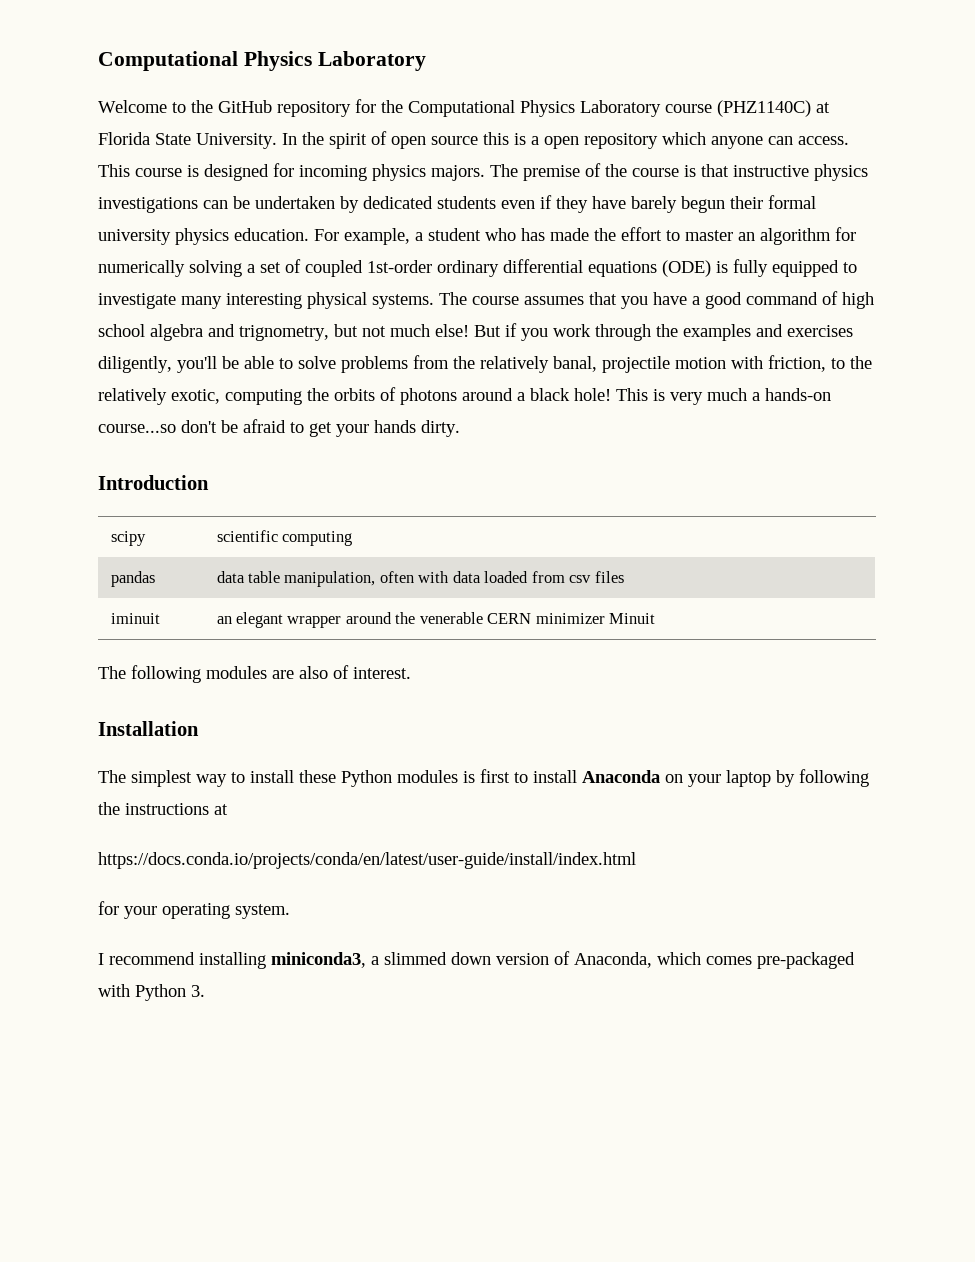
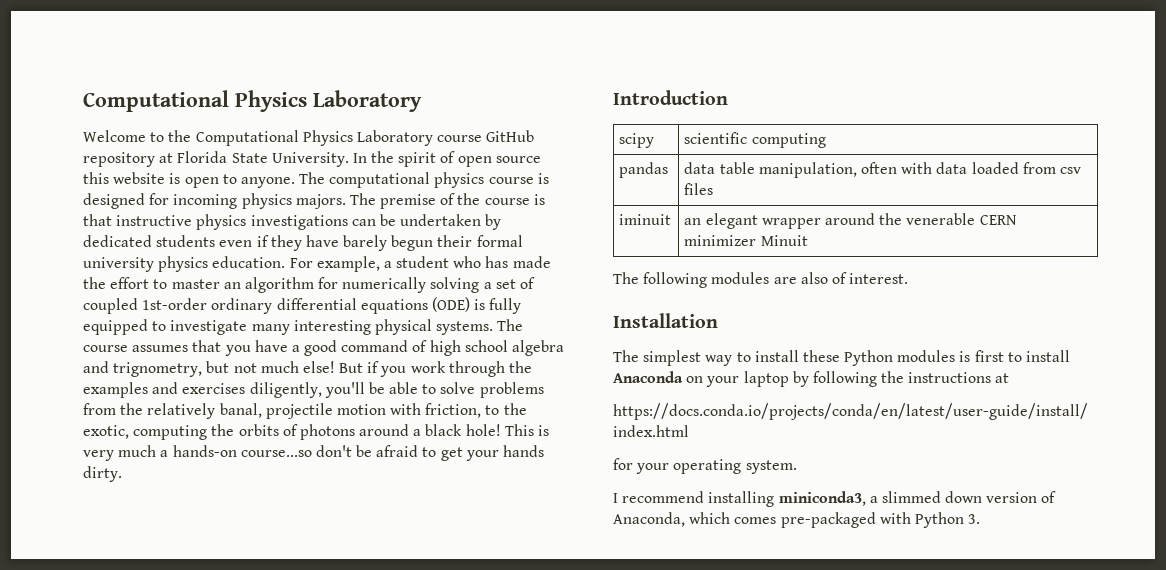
[218,99,403,117] GitHub repository for the -> (192, 136) none
[717,100,811,117] (PHZ1140C) -> [486,130,535,142] [83,152,155,167] GitHub repository
[514,132,849,149] [98,164,130,177] is a open repository which anyone can access. This -> [113,172,485,188] website is open to anyone. The computational physics
[98,388,167,405] relatively -> (527, 409) none

